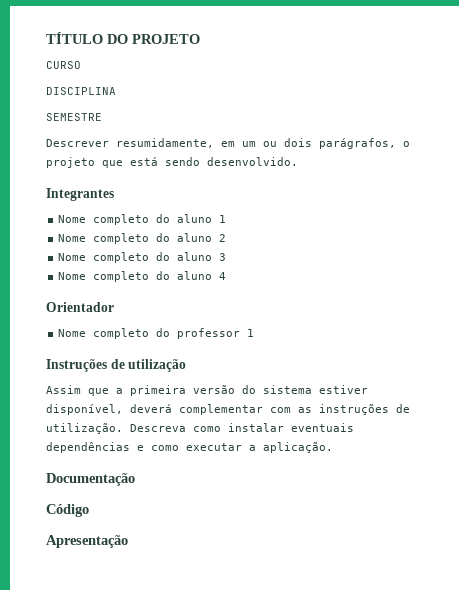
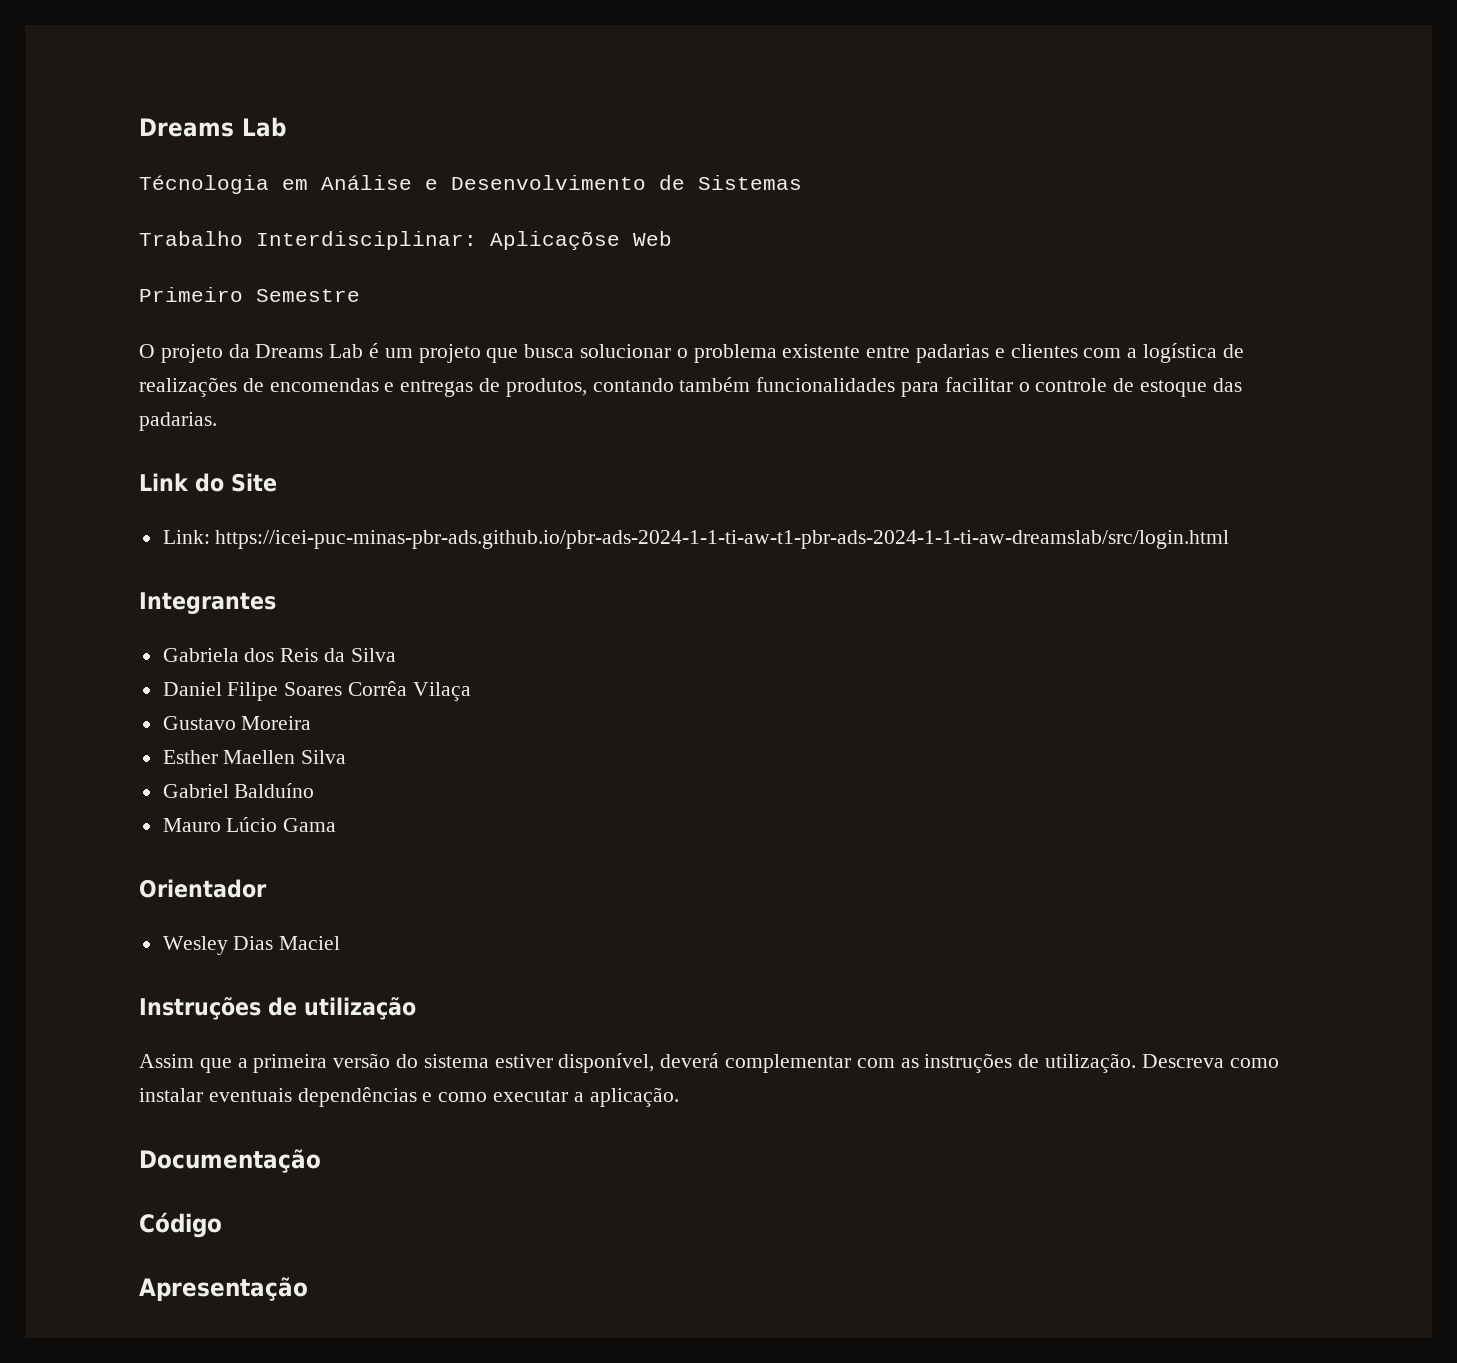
[46,32,200,44] [46,61,81,69] [46,87,116,95] [46,113,102,121] [46,138,410,149] [46,157,298,168] [46,188,114,201] [58,214,227,225] [58,233,227,244] [58,252,227,263] [58,271,227,282] [46,302,114,312] [58,328,255,339] TÍTULO DO PROJETO // CURSO // DISCIPLINA // SEMESTRE // Descrever resumidamente, em um ou dois parágrafos, o projeto que está sendo desenvolvido. // Integrantes // Nome completo do aluno 1 // Nome completo do aluno 2 // Nome completo do aluno 3 // Nome completo do aluno 4 // Orientador // Nome completo do professor 1 -> [139,117,286,137] [139,175,802,194] [139,231,672,250] [139,287,360,302] [139,343,1244,363] [139,377,1242,397] [139,412,217,431] [139,473,277,492] [162,530,1230,549] [139,592,276,614] [162,648,396,662] [162,681,471,701] [162,716,312,730] [162,750,347,764] [162,783,315,798] [162,817,337,832] [139,879,267,898] [162,936,341,955] Dreams Lab // Técnologia em Análise e Desenvolvimento de Sistemas // Trabalho Interdisciplinar: Aplicaçõse Web // Primeiro Semestre // O projeto da Dreams Lab é um projeto que busca solucionar o problema existente entre padarias e clientes com a logística de realizações de encomendas e entregas de produtos, contando também funcionalidades para facilitar o controle de estoque das padarias. // Link do Site // Link: https://icei-puc-minas-pbr-ads.github.io/pbr-ads-2024-1-1-ti-aw-t1-pbr-ads-2024-1-1-ti-aw-dreamslab/src/login.html // Integrantes // Gabriela dos Reis da Silva // Daniel Filipe Soares Corrêa Vilaça // Gustavo Moreira // Esther Maellen Silva // Gabriel Balduíno // Mauro Lúcio Gama // Orientador // Wesley Dias Maciel

